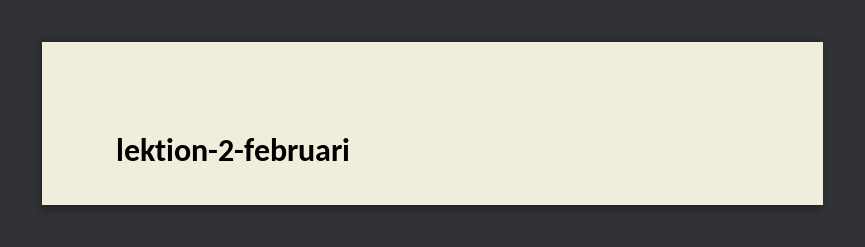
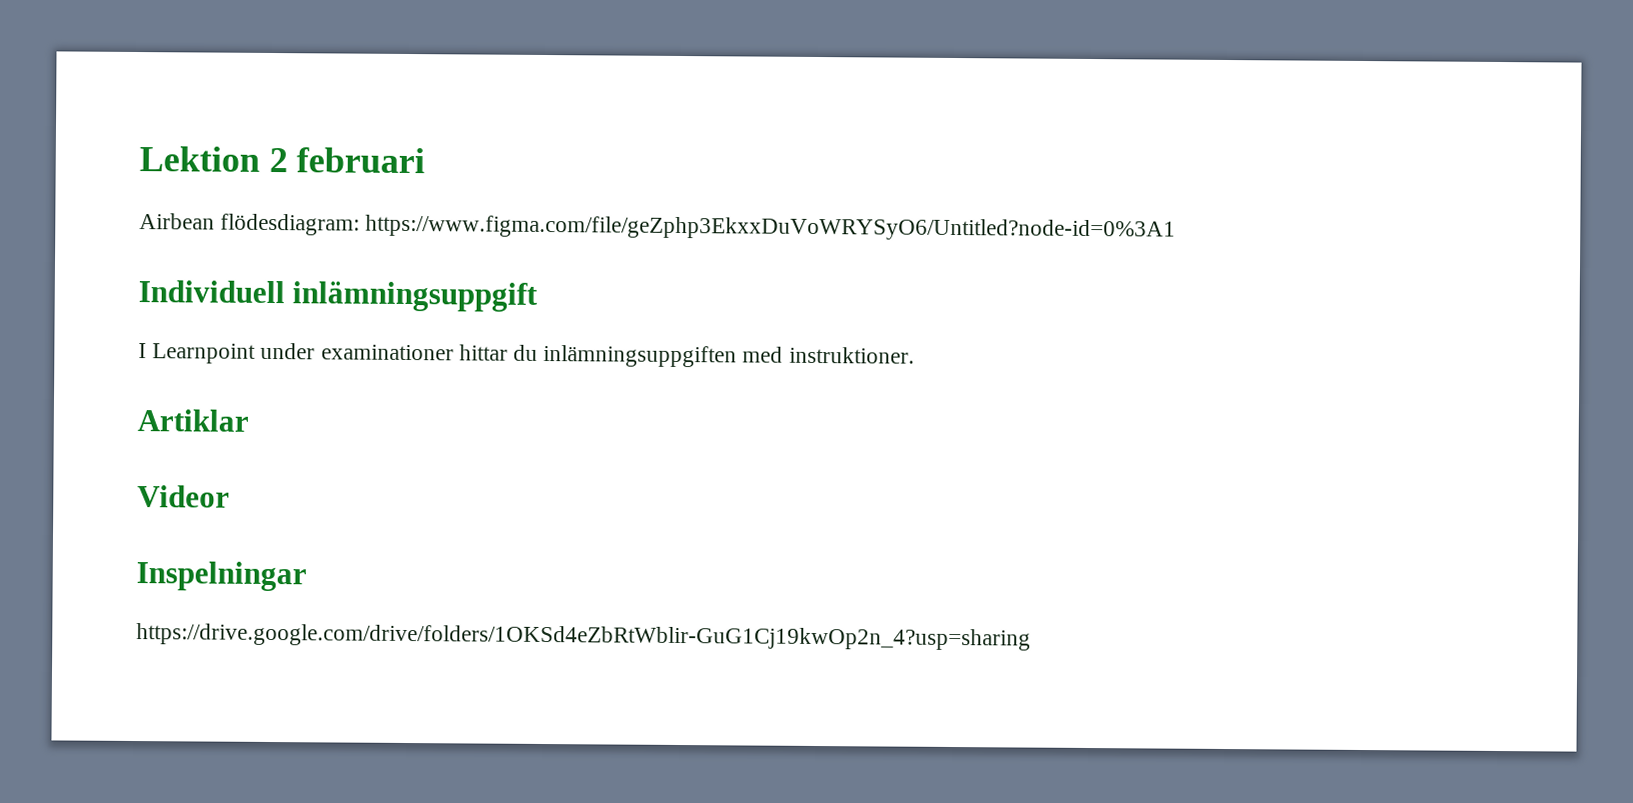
[116,138,350,161] lektion-2-februari -> [139,146,426,174] [139,213,1177,242] [138,280,539,312] [138,342,915,368] [137,409,249,432] [137,485,230,508] [136,561,307,592] [136,623,1031,651] Lektion 2 februari // Airbean flödesdiagram: https://www.figma.com/file/geZphp3EkxxDuVoWRYSyO6/Untitled?node-id=0%3A1 // Individuell inlämningsuppgift // I Learnpoint under examinationer hittar du inlämningsuppgiften med instruktioner. // Artiklar // Videor // Inspelningar // https://drive.google.com/drive/folders/1OKSd4eZbRtWblir-GuG1Cj19kwOp2n_4?usp=sharing

